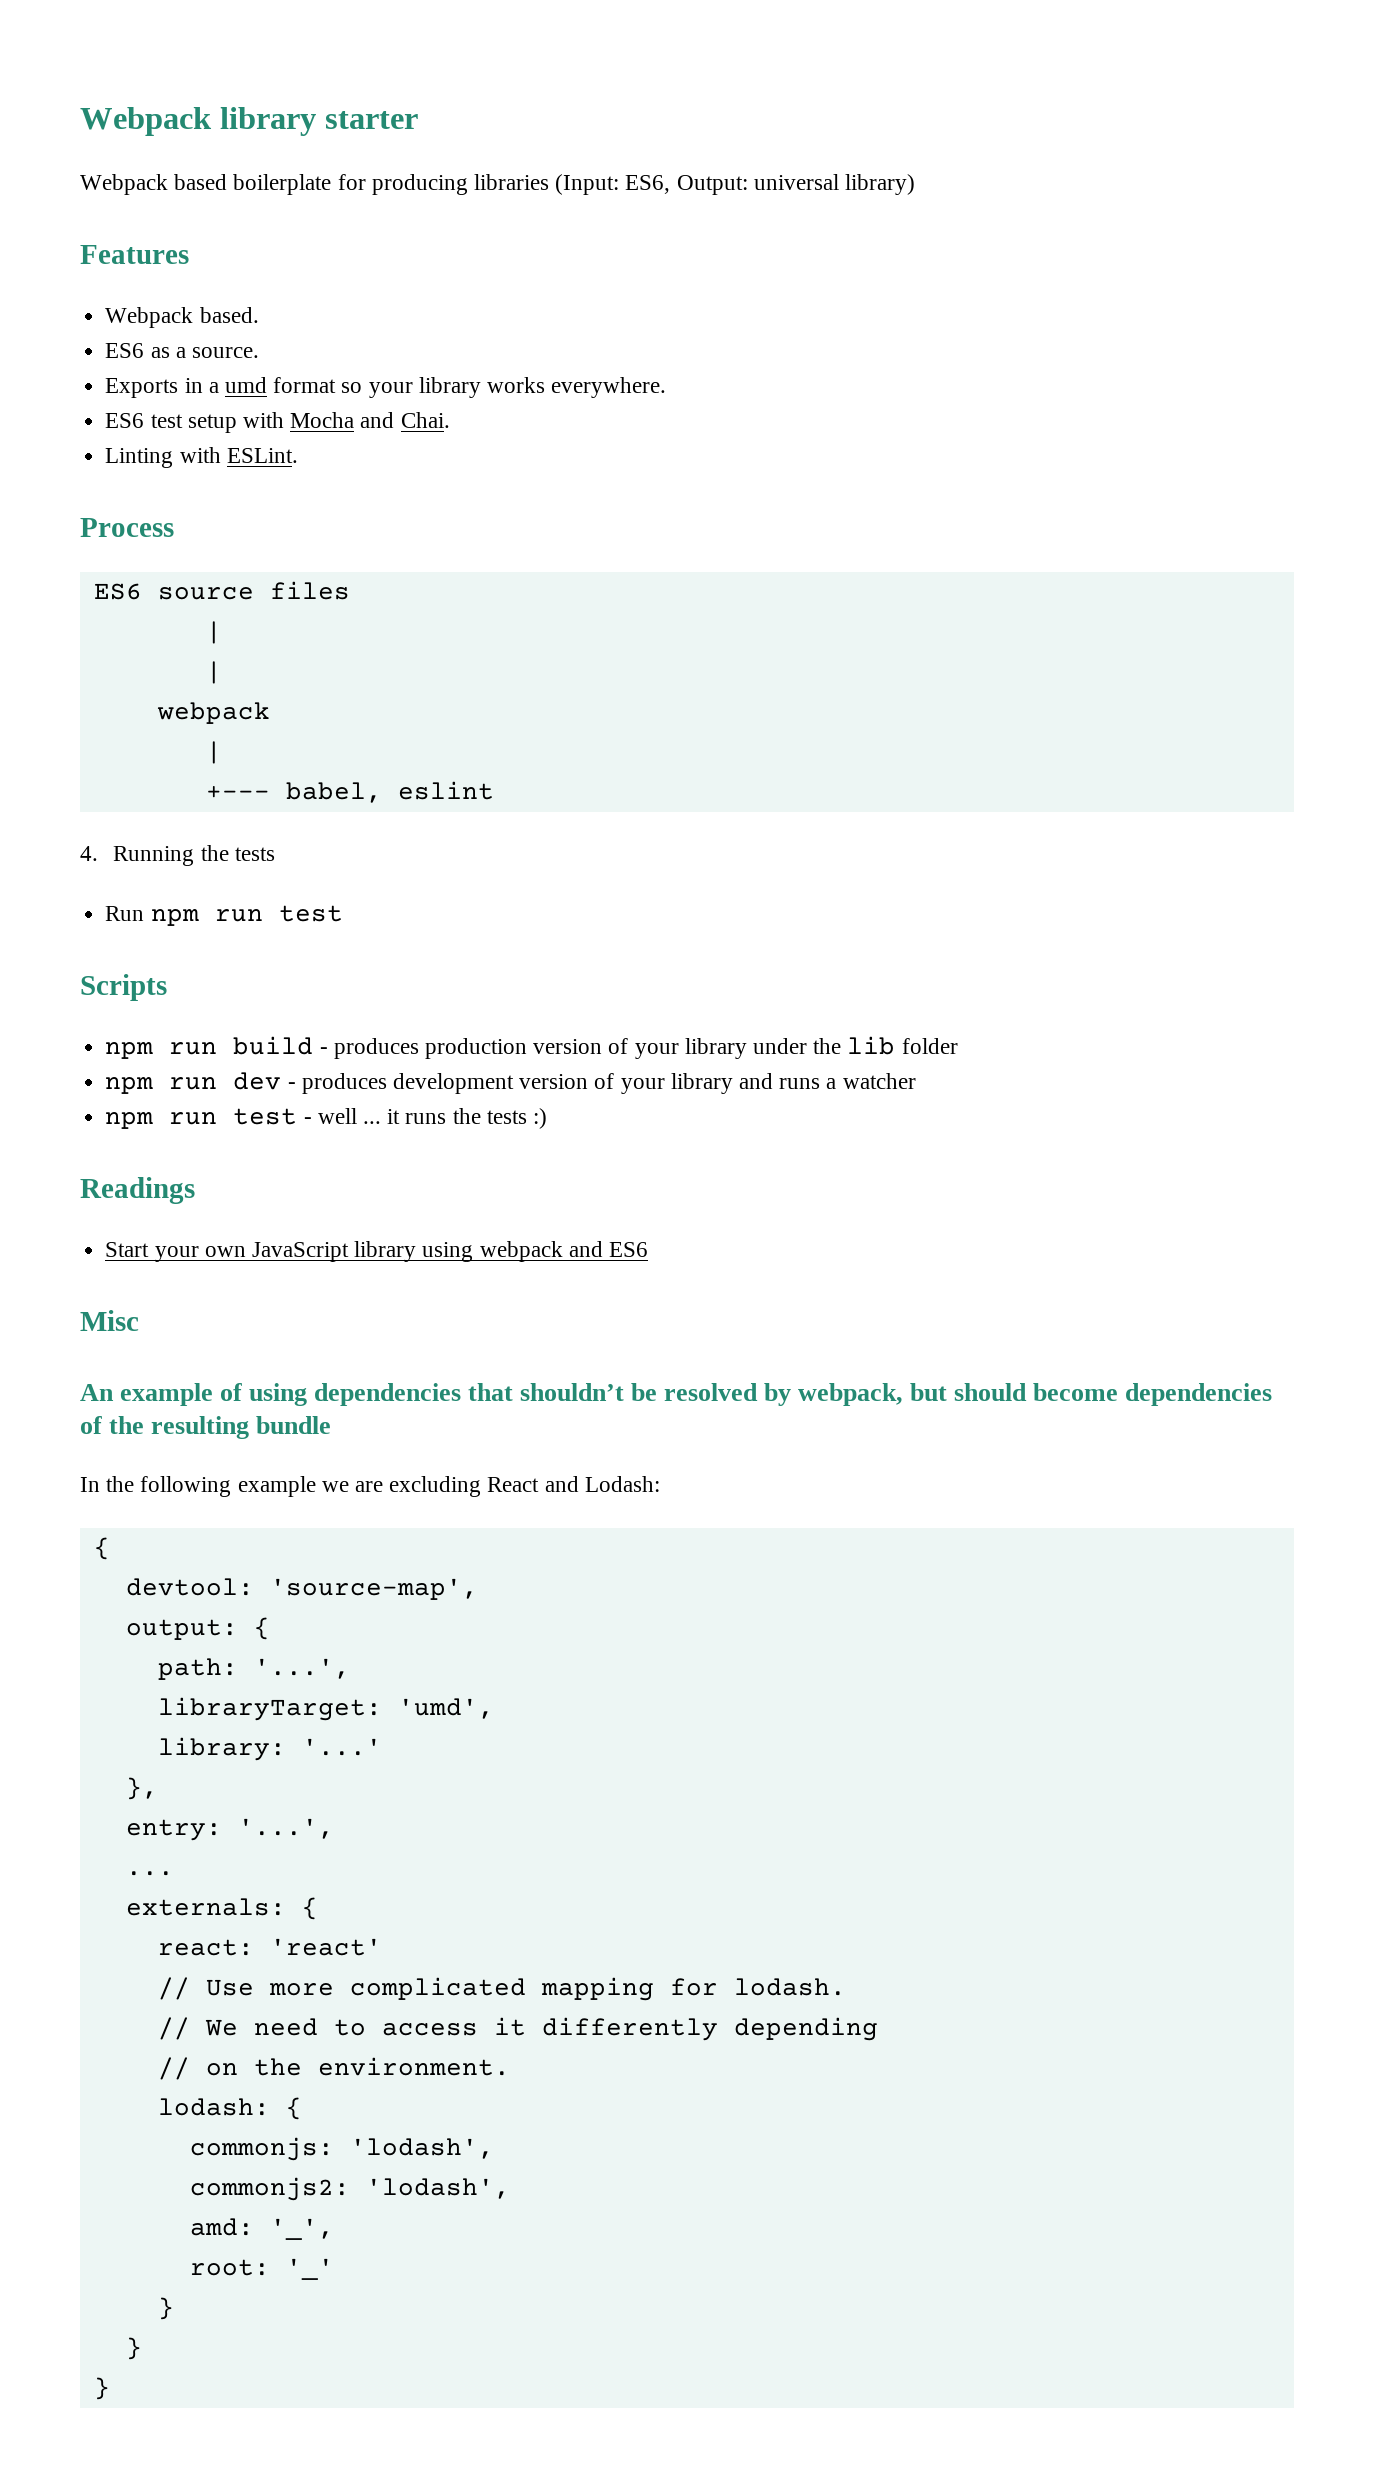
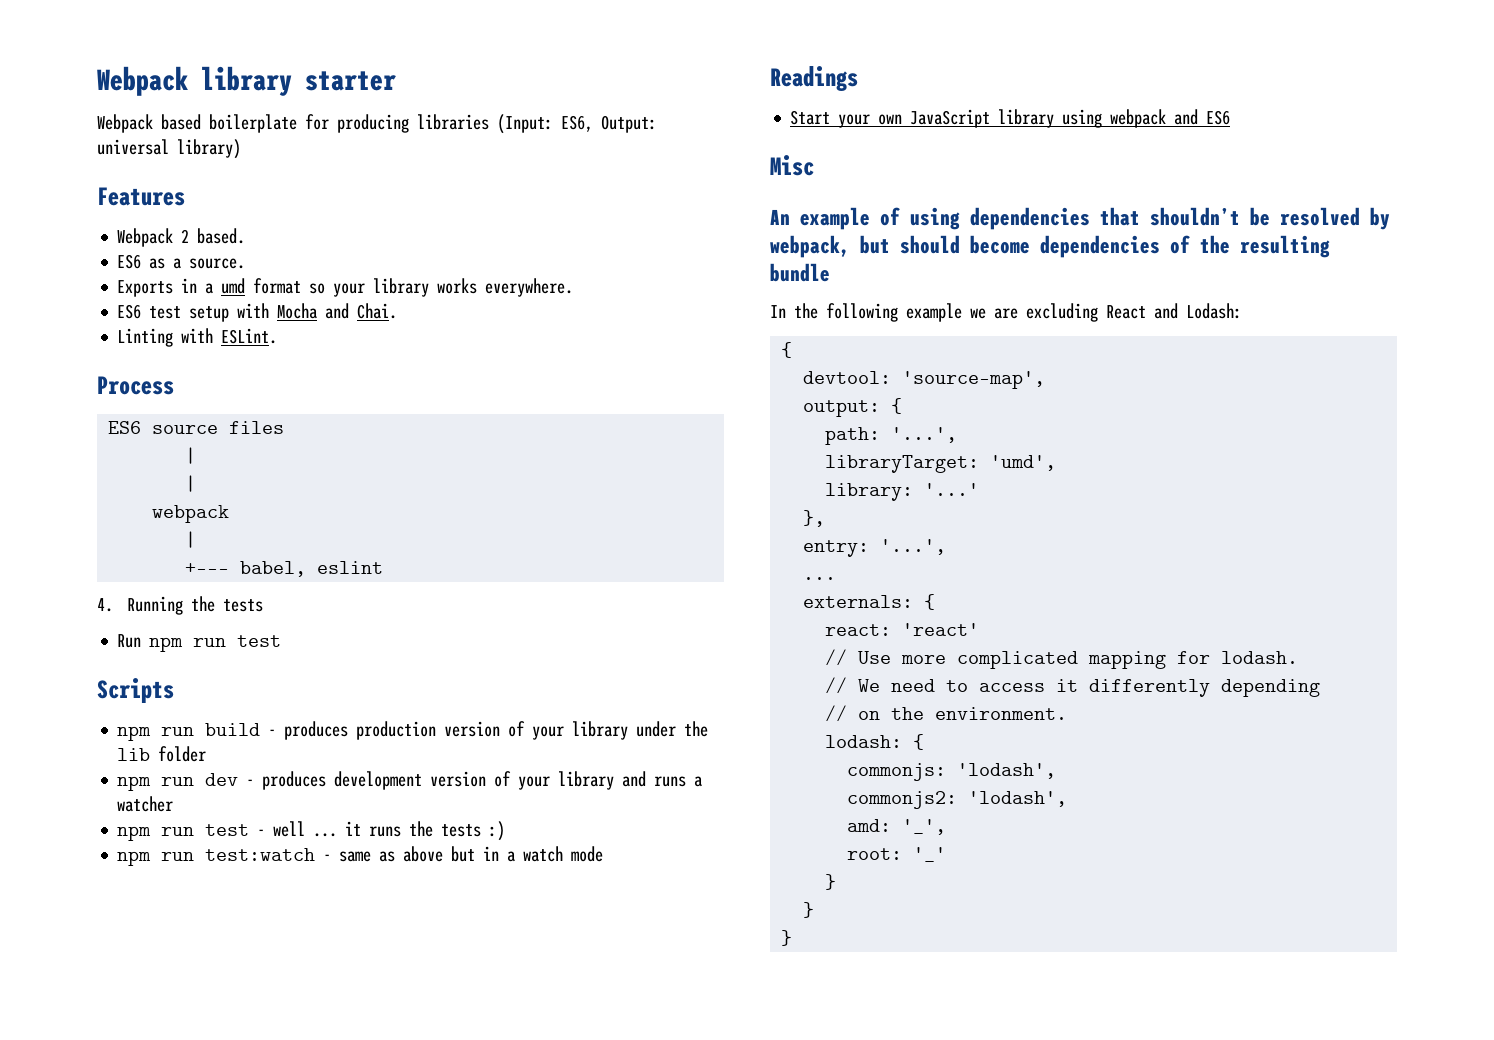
(194, 317) none -> [181,229,190,243] 2
(547, 1118) none -> [117,846,604,866] // npm run test:watch - same as above but in a watch mode

